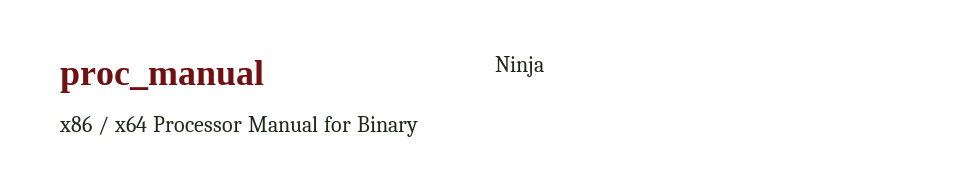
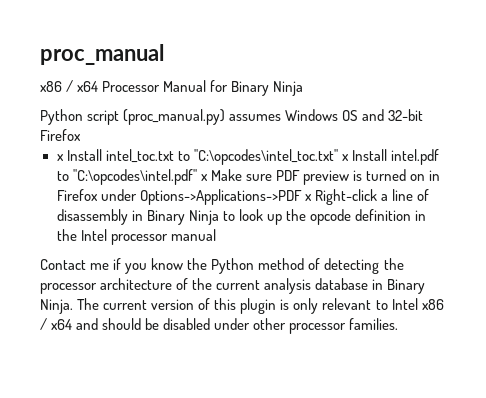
(544, 66) none -> [40,109,424,125] [40,129,81,141] [56,149,439,165] [56,169,441,185] [56,189,429,205] [56,209,427,225] [56,229,216,245] [40,258,404,274] [40,278,426,294] [40,298,444,314] [40,318,399,334] // Python script (proc_manual.py) assumes Windows OS and 32-bit Firefox // x Install intel_toc.txt to "C:\opcodes\intel_toc.txt" x Install intel.pdf to "C:\opcodes\intel.pdf" x Make sure PDF preview is turned on in Firefox under Options->Applications->PDF x Right-click a line of disassembly in Binary Ninja to look up the opcode definition in the Intel processor manual // Contact me if you know the Python method of detecting the processor architecture of the current analysis database in Binary Ninja. The current version of this plugin is only relevant to Intel x86 / x64 and should be disabled under other processor families.

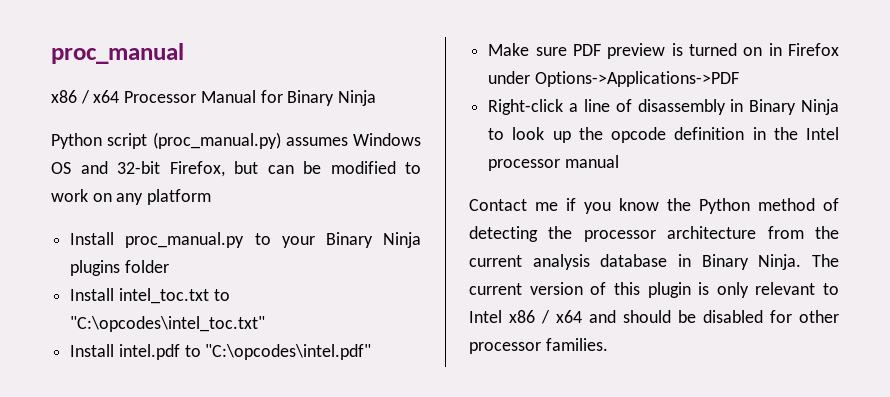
[40,129,81,141] [56,154,64,161] Firefox // x -> [169,161,421,177] [51,189,212,205] [70,232,421,248] [70,260,169,276] Firefox, but can be modified to work on any platform // Install proc_manual.py to your Binary Ninja plugins folder //
[341,154,349,161] x -> (266, 324) //
[200,174,208,181] x -> (372, 352) //
[304,194,312,201] x -> (739, 79) //
[176,278,189,290] of -> [767,226,804,239] from
[214,318,251,330] under -> [770,310,792,323] for

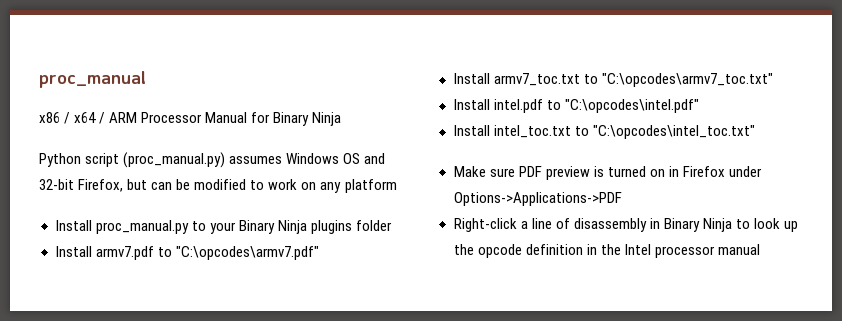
(120, 96) none -> [99,112,138,124] / ARM
[118,288,230,304] [70,316,266,332] intel_toc.txt to "C:\opcodes\intel_toc.txt" -> [95,246,319,260] [453,73,773,87] armv7.pdf to "C:\opcodes\armv7.pdf" // Install armv7_toc.txt to "C:\opcodes\armv7_toc.txt"
(372, 352) none -> [453,125,755,139] // Install intel_toc.txt to "C:\opcodes\intel_toc.txt"
[469,198,839,214] [469,226,839,242] [469,254,839,270] [469,282,839,298] [469,310,839,324] [469,338,608,354] // Contact me if you know the Python method of detecting the processor architecture from the current analysis database in Binary Ninja. The current version of this plugin is only relevant to Intel x86 / x64 and should be disabled for other processor families. -> (760, 249) none

